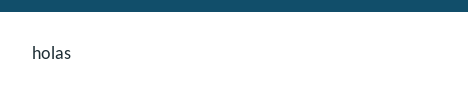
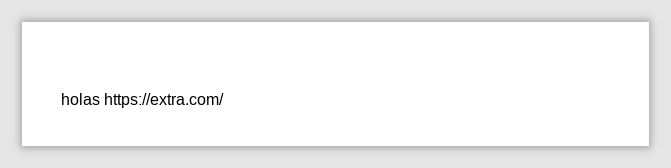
(71, 52) none -> [104,93,225,108] https://extra.com/

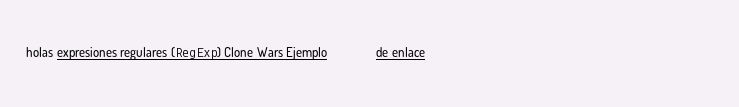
[104,93,225,108] https://extra.com/ -> [56,47,425,60] expresiones regulares (RegExp) Clone Wars Ejemplo de enlace

